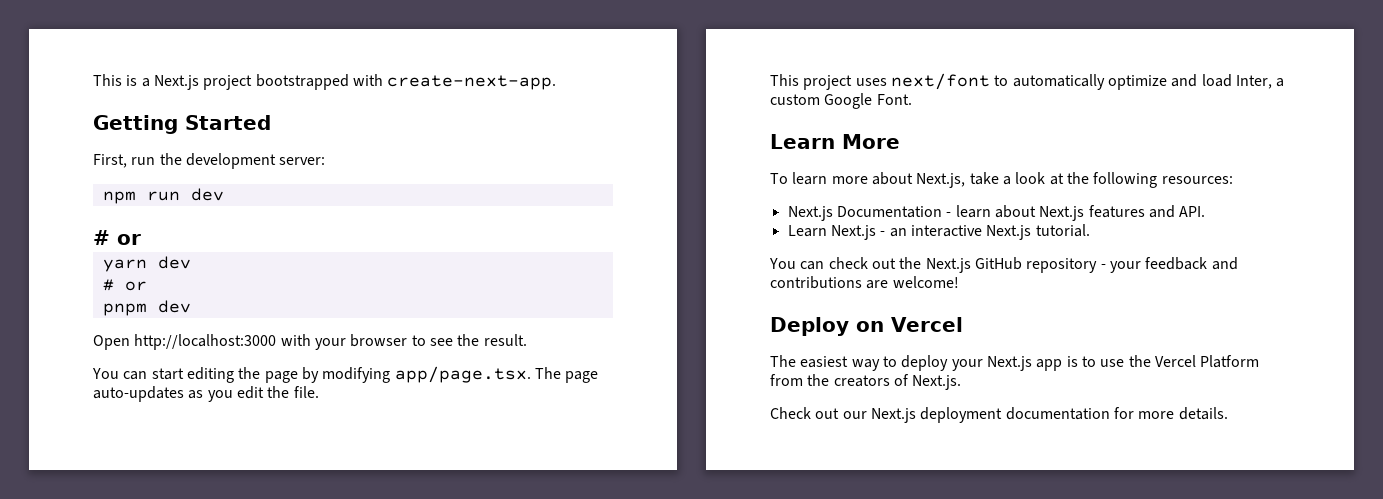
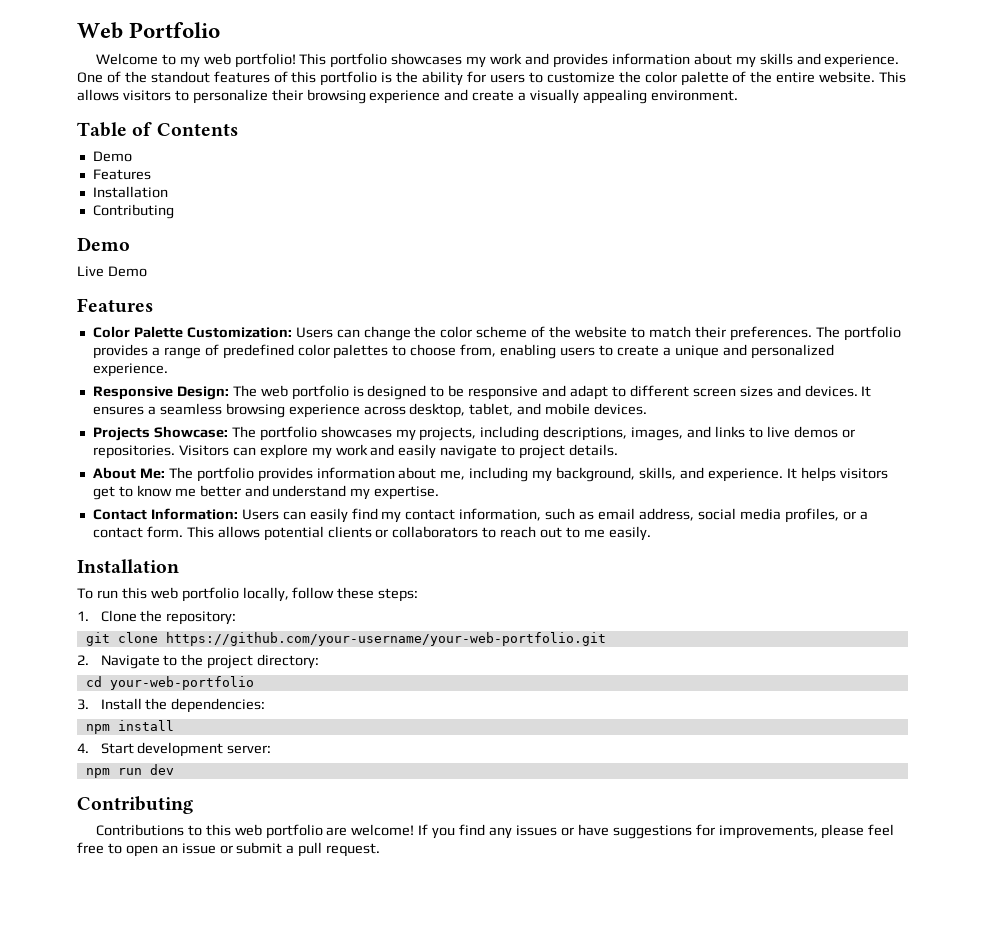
[93,74,557,90] [93,115,271,134] [93,153,182,168] This is a Next.js project bootstrapped with create-next-app. // Getting Started // First, run the -> [77,22,221,39] [95,53,900,68] [77,71,907,86] [77,89,738,104] [77,122,238,137] [92,151,132,162] [92,169,151,180] [92,186,168,198] [92,204,174,219] [77,237,130,251] [77,266,147,277] [77,298,153,313] [92,326,901,341] [92,344,834,359] [92,363,168,377] [92,385,872,400] [92,403,648,418] [92,426,855,441] [92,444,619,459] [92,467,888,482] [92,485,440,500] [92,508,868,523] [92,526,651,541] [77,559,179,573] [77,587,419,602] [77,610,237,625] [85,632,606,646] [77,654,320,669] [85,676,254,690] [77,698,266,713] [85,720,174,734] [77,743,134,754] Web Portfolio // Welcome to my web portfolio! This portfolio showcases my work and provides information about my skills and experience. One of the standout features of this portfolio is the ability for users to customize the color palette of the entire website. This allows visitors to personalize their browsing experience and create a visually appealing environment. // Table of Contents // Demo // Features // Installation // Contributing // Demo // Live Demo // Features // Color Palette Customization: Users can change the color scheme of the website to match their preferences. The portfolio provides a range of predefined color palettes to choose from, enabling users to create a unique and personalized experience. // Responsive Design: The web portfolio is designed to be responsive and adapt to different screen sizes and devices. It ensures a seamless browsing experience across desktop, tablet, and mobile devices. // Projects Showcase: The portfolio showcases my projects, including descriptions, images, and links to live demos or repositories. Visitors can explore my work and easily navigate to project details. // About Me: The portfolio provides information about me, including my background, skills, and experience. It helps visitors get to know me better and understand my expertise. // Contact Information: Users can easily find my contact information, such as email address, social media profiles, or a contact form. This allows potential clients or collaborators to reach out to me easily. // Installation // To run this web portfolio locally, follow these steps: // 1. Clone the repository: // git clone https://github.com/your-username/your-web-portfolio.git // 2. Navigate to the project directory: // cd your-web-portfolio // 3. Install the dependencies: // npm install // 4. Start
[93,230,141,245] [102,256,191,272] [102,279,147,291] [102,300,191,316] [93,334,527,350] [92,366,599,383] [93,386,319,402] [770,73,1285,90] [770,93,912,109] [770,134,900,149] [770,172,1233,188] [787,205,1206,221] [787,224,1090,240] [769,257,1238,273] [770,276,959,289] [770,317,963,336] [770,355,1260,371] [770,374,962,390] [770,407,1228,423] # or // yarn dev // # or // pnpm dev // Open http://localhost:3000 with your browser to see the result. // You can start editing the page by modifying app/page.tsx. The page auto-updates as you edit the file. // This project uses next/font to automatically optimize and load Inter, a custom Google Font. // Learn More // To learn more about Next.js, take a look at the following resources: // Next.js Documentation - learn about Next.js features and API. // Learn Next.js - an interactive Next.js tutorial. // You can check out the Next.js GitHub repository - your feedback and contributions are welcome! // Deploy on Vercel // The easiest way to deploy your Next.js app is to use the Vercel Platform from the creators of Next.js. // Check out our Next.js deployment documentation for more details. -> [77,796,193,814] [95,824,895,839] [77,842,381,857] Contributing // Contributions to this web portfolio are welcome! If you find any issues or have suggestions for improvements, please feel free to open an issue or submit a pull request.

